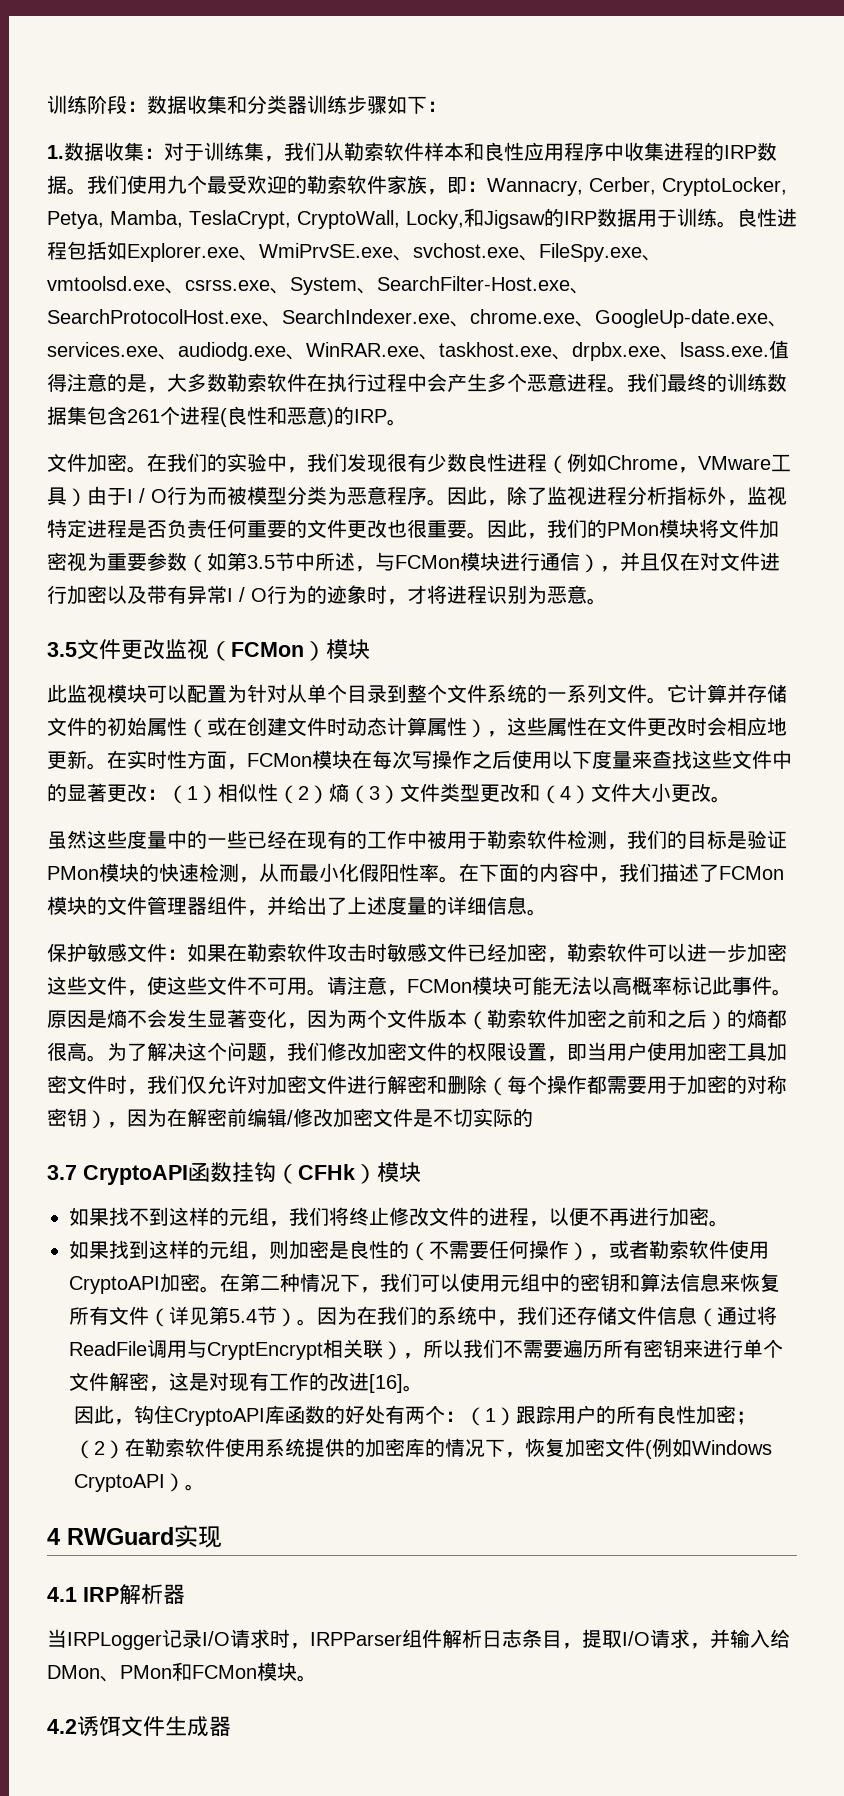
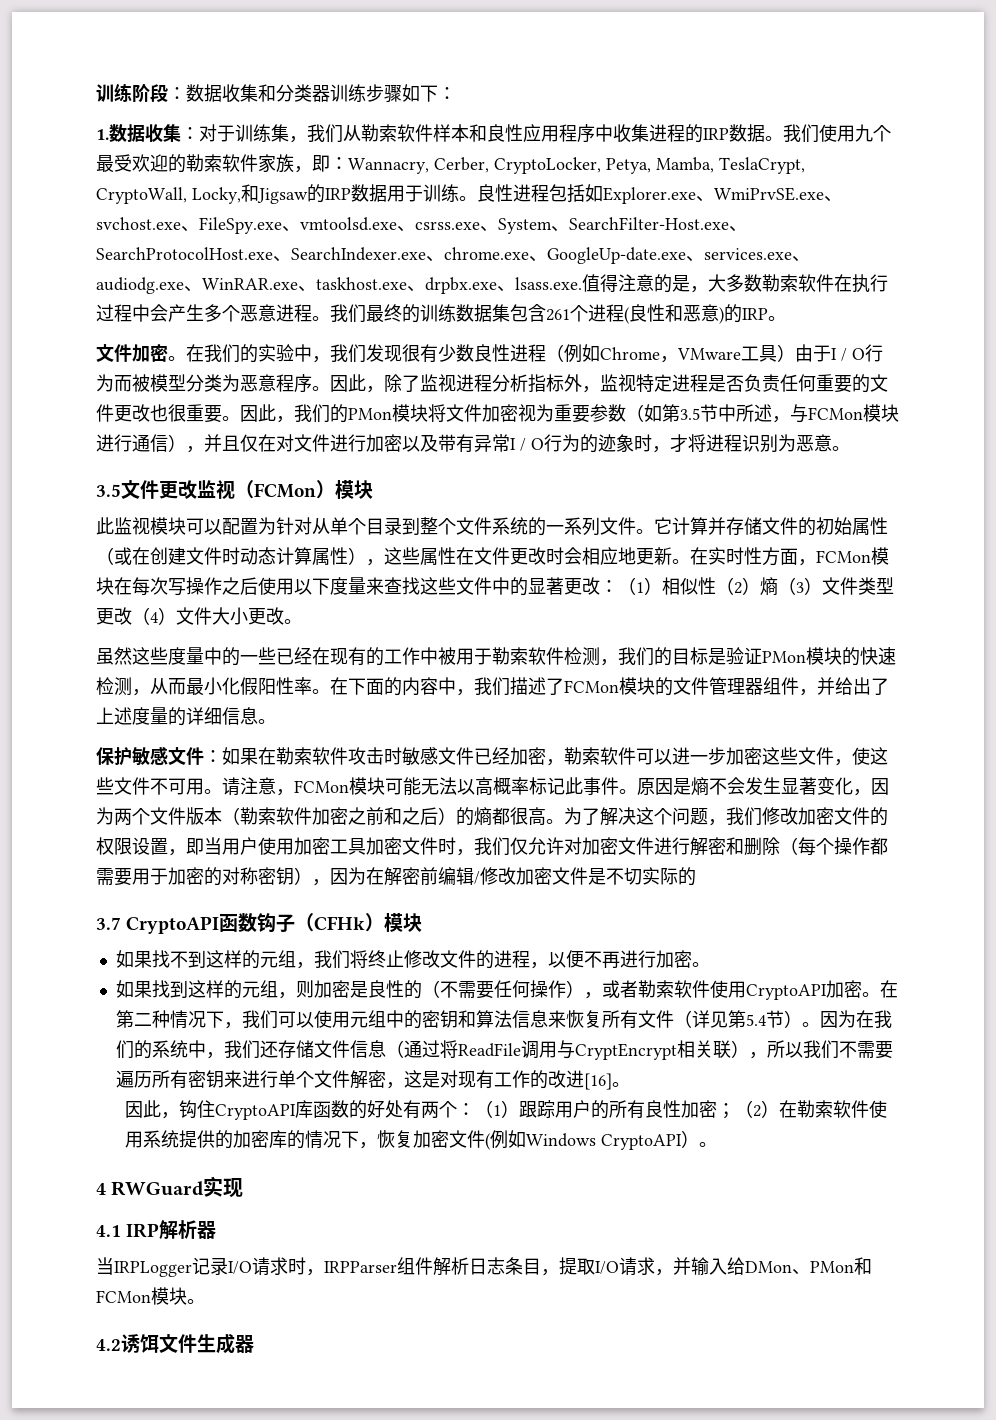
[520,783,540,802] 和 -> (132, 616) none
[232,1162,276,1182] 挂钩 -> [257,913,296,933] 钩子

